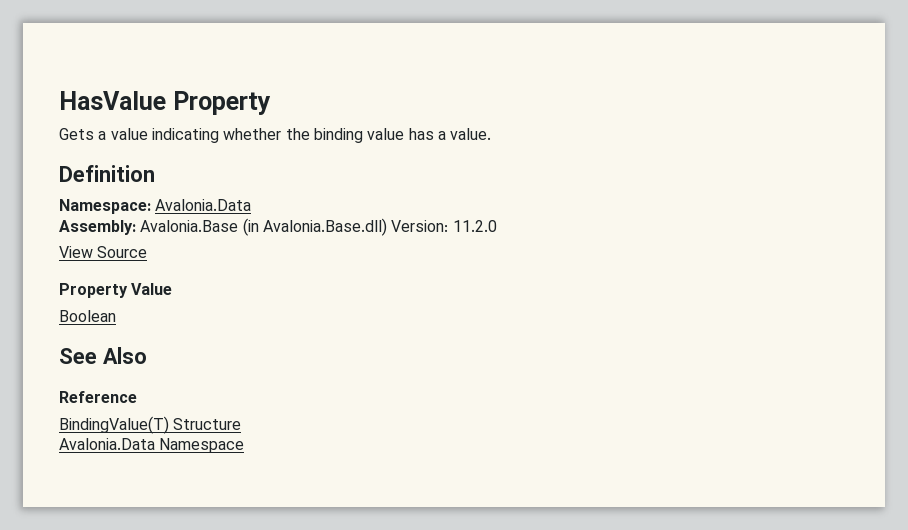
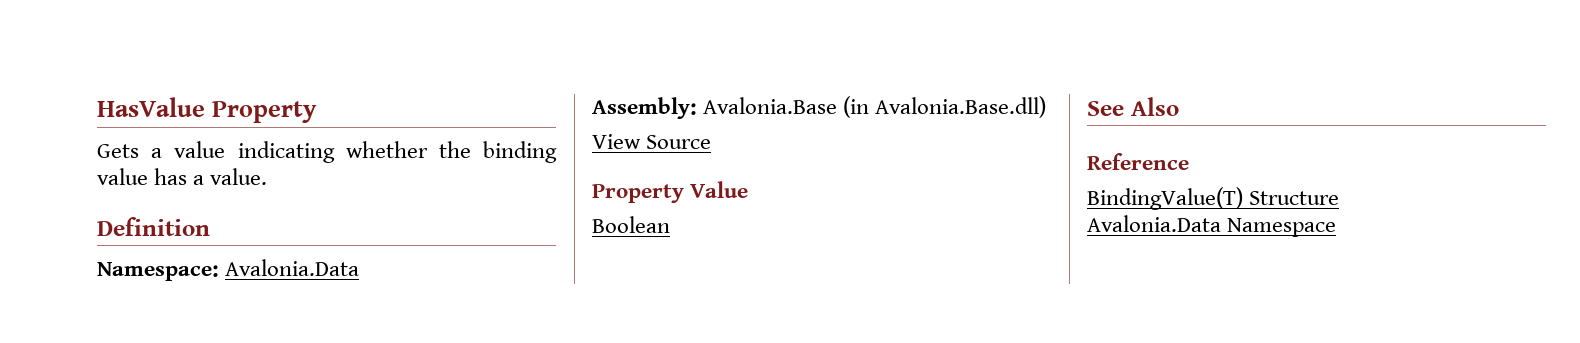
[391,220,497,232] Version: 11.2.0 -> (1047, 107) none

